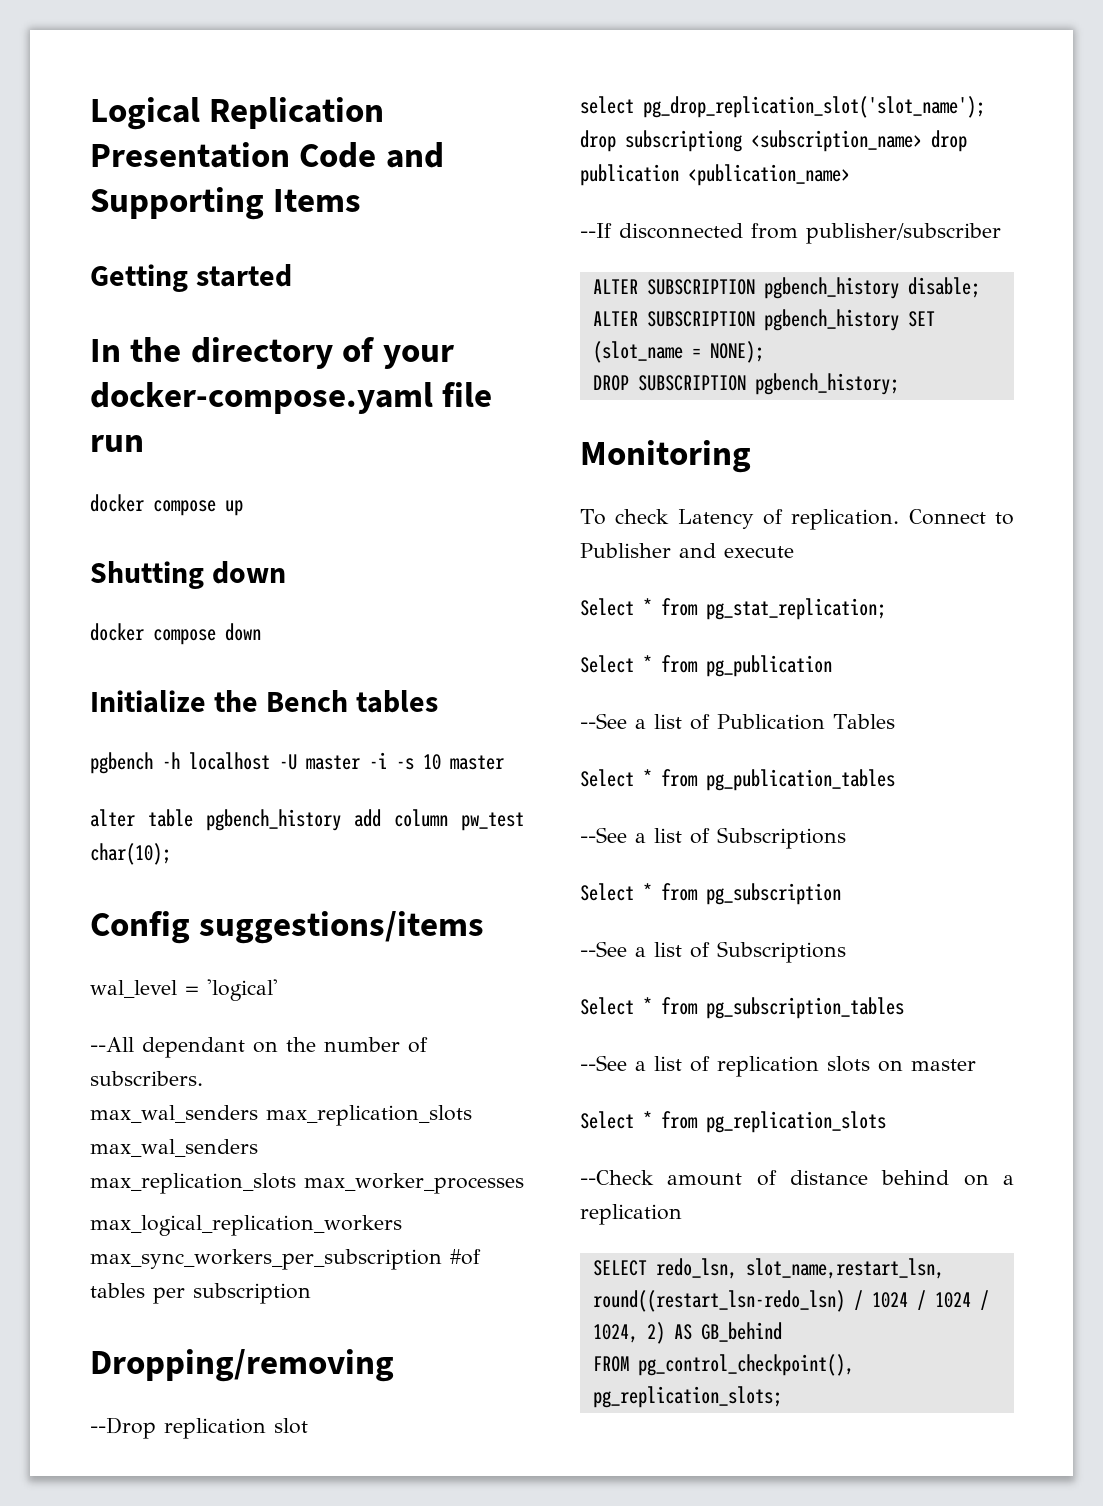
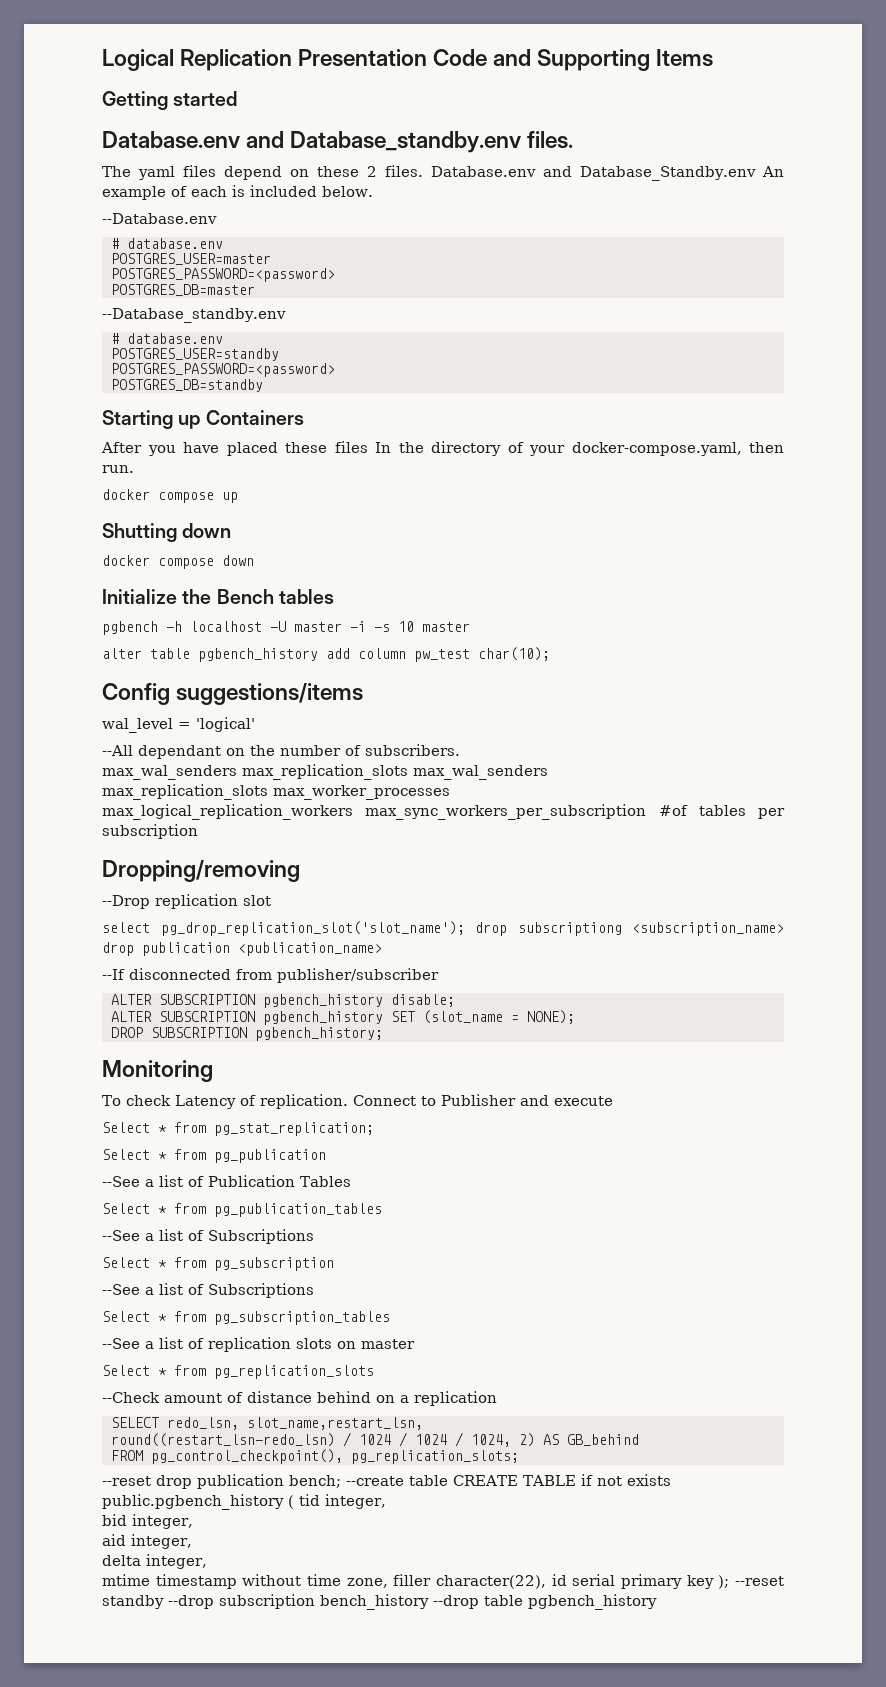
(293, 275) none -> [102,131,574,153] [102,165,784,181] [102,185,373,200] [102,213,217,224] [110,238,223,249] [110,253,271,265] [110,268,335,282] [110,284,255,296] [102,308,286,323] [110,333,223,344] [110,348,279,361] [110,363,335,377] [110,379,263,392] [102,410,304,429] [101,441,368,456] Database.env and Database_standby.env files. // The yaml files depend on these 2 files. Database.env and Database_Standby.env An example of each is included below. // --Database.env // # database.env // POSTGRES_USER=master // POSTGRES_PASSWORD=<password> // POSTGRES_DB=master // --Database_standby.env // # database.env // POSTGRES_USER=standby // POSTGRES_PASSWORD=<password> // POSTGRES_DB=standby // Starting up Containers // After you have placed these files
[90,382,493,414] [90,435,144,452] docker-compose.yaml file run -> [571,442,784,456] [102,465,134,473] docker-compose.yaml, then run.
(782, 1397) none -> [102,1474,671,1489] [102,1494,386,1510] [102,1514,193,1529] [102,1534,192,1549] [102,1554,207,1569] [102,1574,784,1589] [102,1594,657,1610] // --reset drop publication bench; --create table CREATE TABLE if not exists public.pgbench_history ( tid integer, // bid integer, // aid integer, // delta integer, // mtime timestamp without time zone, filler character(22), id serial primary key ); --reset standby --drop subscription bench_history --drop table pgbench_history

